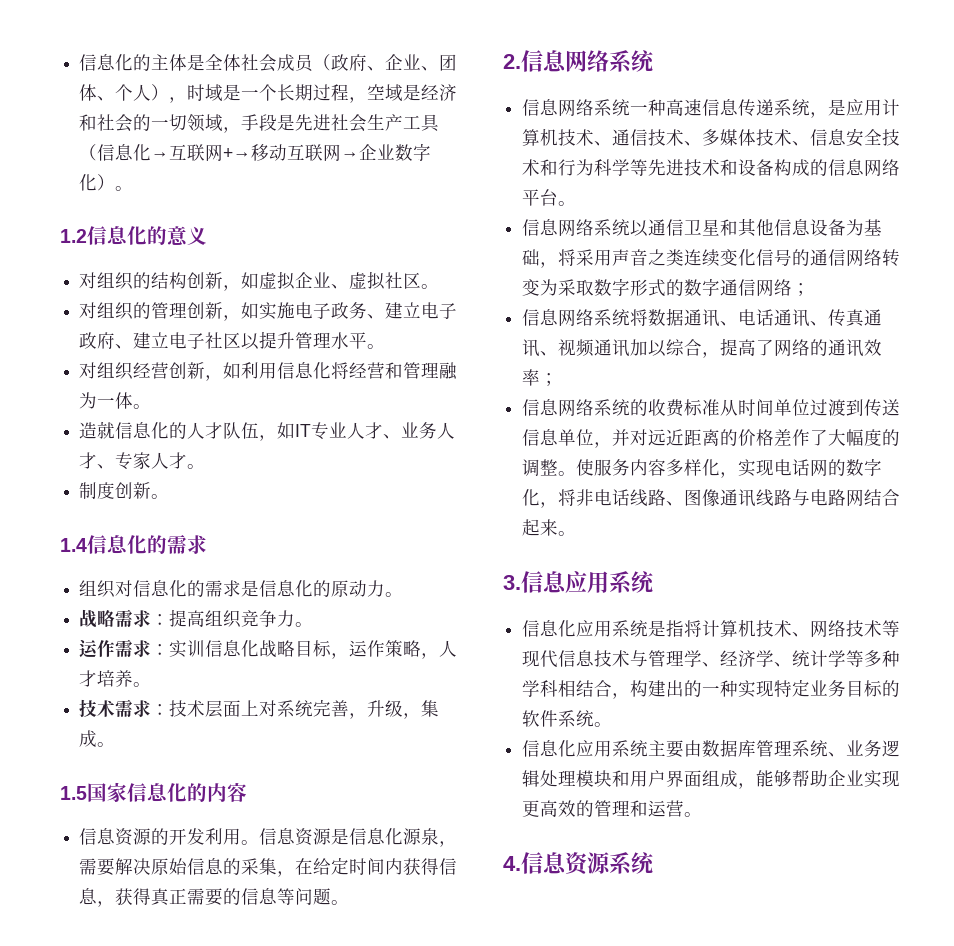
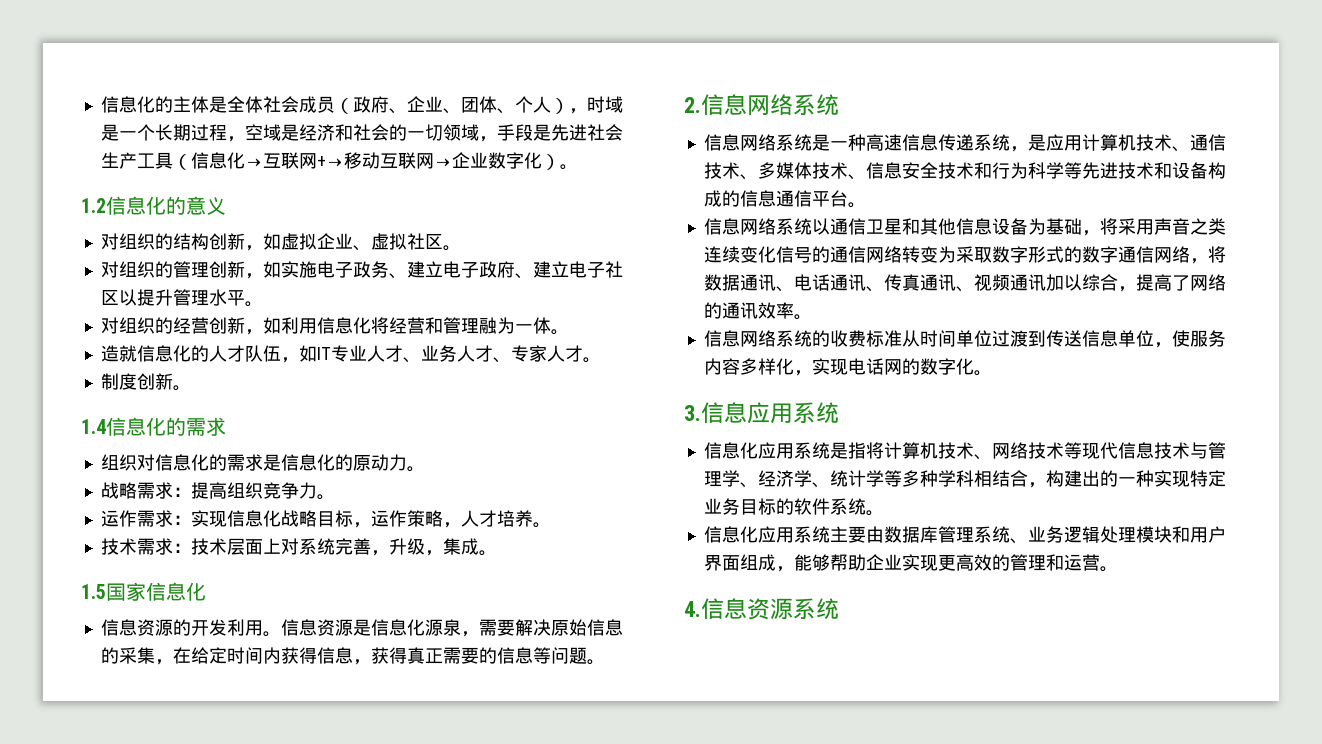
(134, 371) none -> [154,317,173,334] 的
[187,640,206,657] 训 -> [208,511,227,527] 现
[187,782,247,802] 的内容 -> (206, 591) none
(631, 107) none -> [811,134,830,151] 是
[864,159,901,177] 网络 -> [775,190,812,207] 通信
[792,283,811,296] [522,309,631,327] ； // 信息网络系统 -> [1189,258,1208,264] ，
[540,373,559,386] ； -> [793,314,812,320] 。
[612,429,901,446] [522,459,577,477] 并对远近距离的价格差作了大幅度的调整。 -> (1172, 345) none
[540,489,901,508] [522,519,559,536] ，将非电话线路、图像通讯线路与电路网结合起来 -> (974, 366) none

